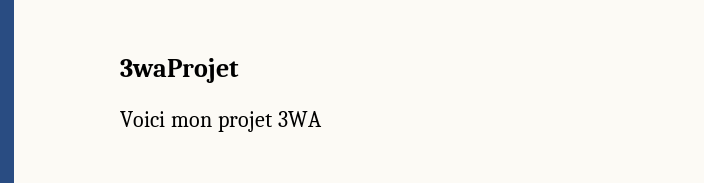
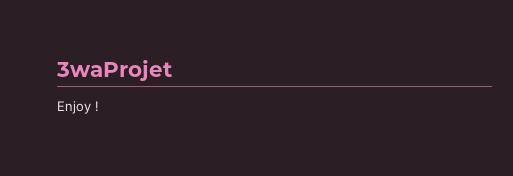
[120,111,322,132] Voici mon projet 3WA -> [57,101,98,114] Enjoy !

